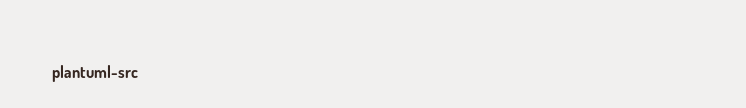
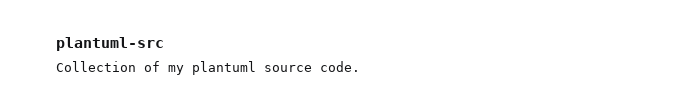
(138, 73) none -> [56,61,360,75] // Collection of my plantuml source code.

